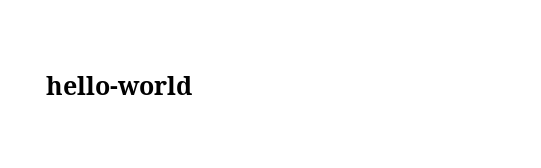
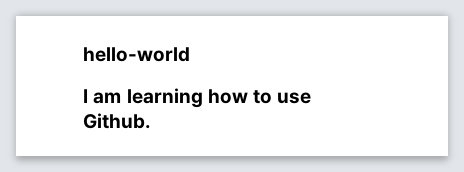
(192, 85) none -> [83,88,312,108] [83,113,151,129] // I am learning how to use Github.

